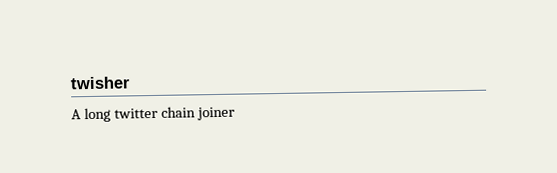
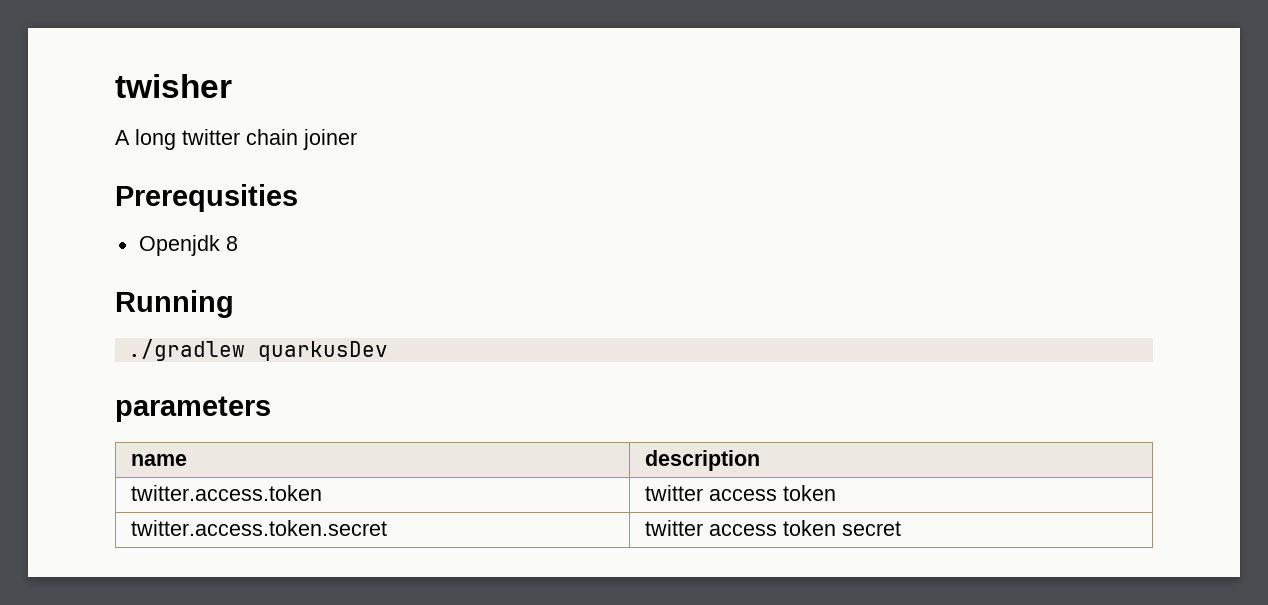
(235, 113) none -> [115,184,298,212] [138,235,238,256] [115,290,234,318] [127,339,388,361] [115,396,271,422] [130,454,187,466] [644,450,760,471] [130,485,322,501] [644,485,836,501] [130,520,387,536] [644,520,901,536] // Prerequsities // Openjdk 8 // Running // ./gradlew quarkusDev // parameters // name | description // twitter.access.token | twitter access token // twitter.access.token.secret | twitter access token secret

